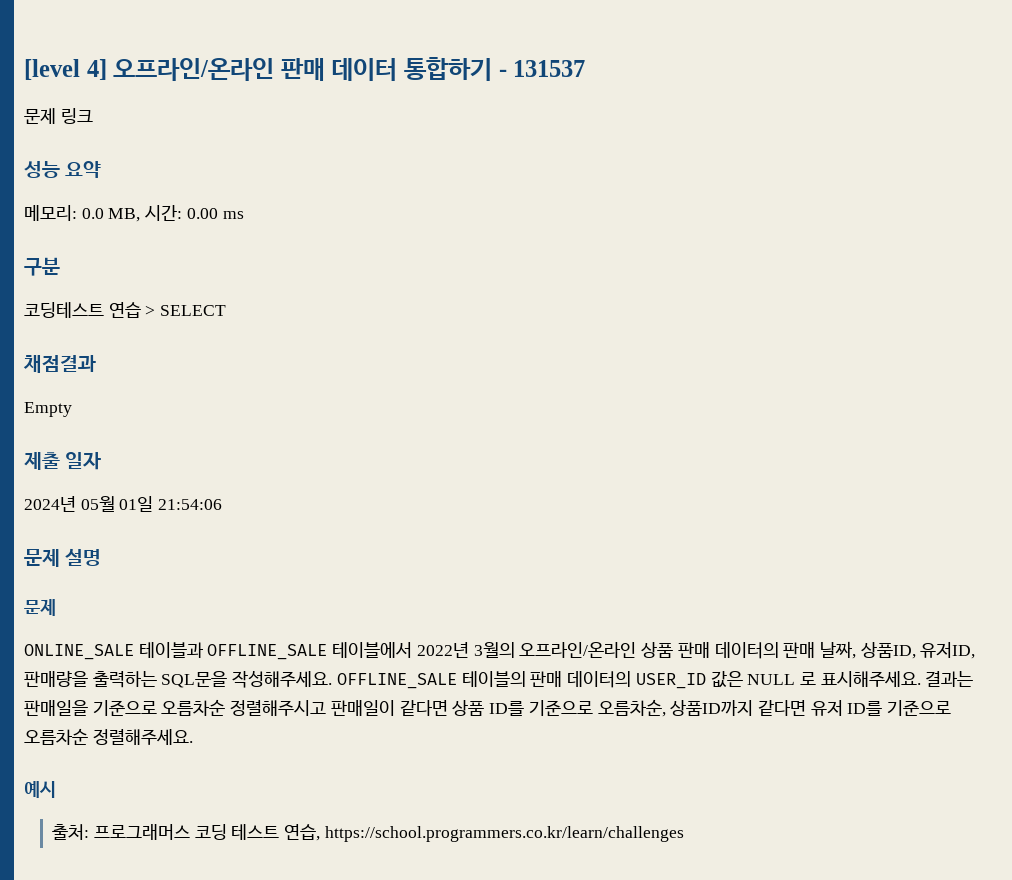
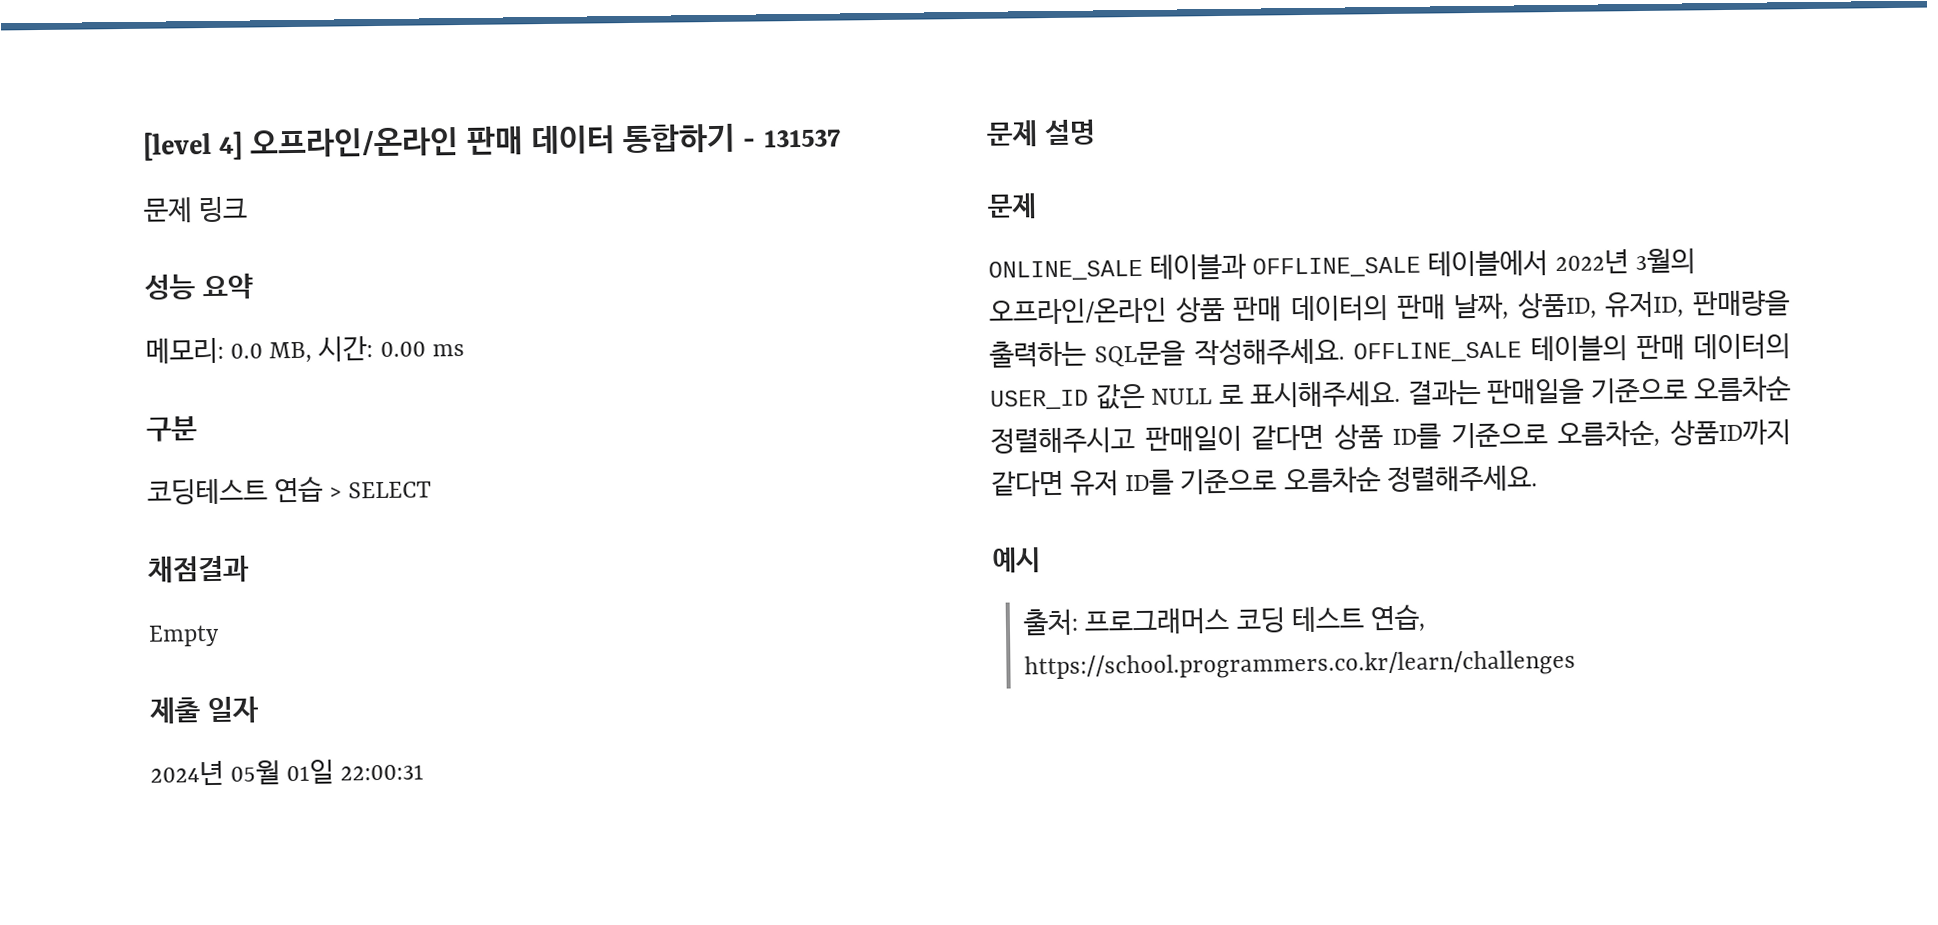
[158,499,223,510] 21:54:06 -> [340,764,425,781] 22:00:31

